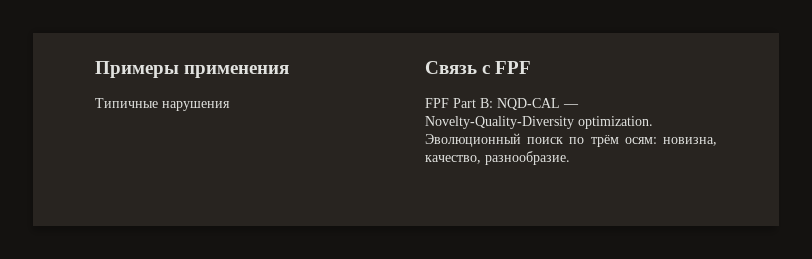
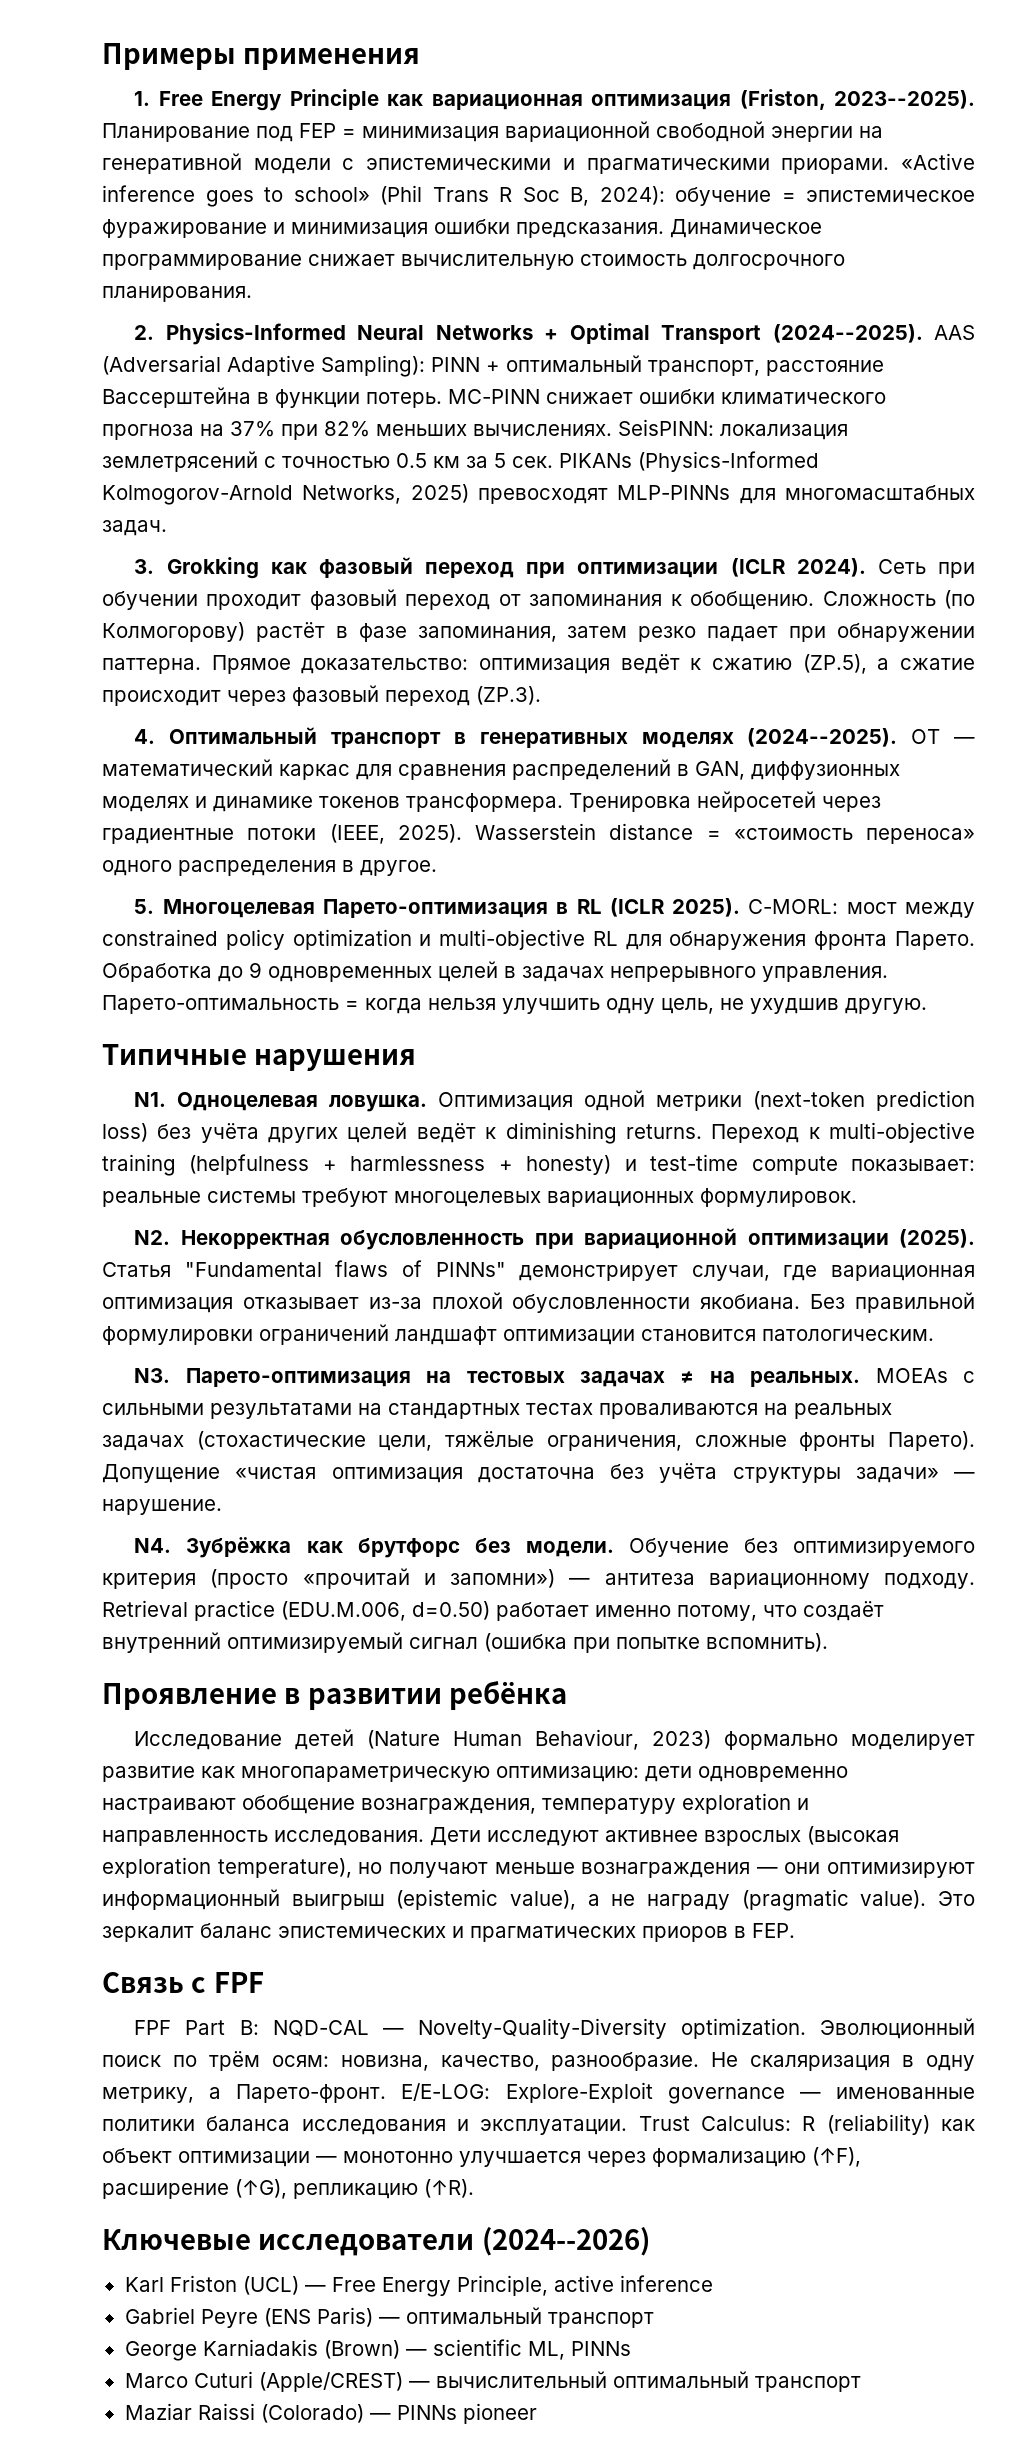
[95,98,230,111] Типичные нарушения -> [134,89,975,111] [102,121,883,142] [102,153,975,174] [102,185,975,207] [102,219,822,238] [102,254,845,270] [102,286,252,302] [134,323,975,345] [102,355,884,377] [102,387,886,408] [102,419,848,440] [102,451,819,472] [102,484,976,505] [102,520,167,536] [134,557,976,579] [102,589,976,610] [102,622,976,642] [102,654,975,674] [102,685,541,706] [134,727,975,748] [102,759,900,780] [102,791,881,812] [102,823,975,844] [102,860,437,876] [134,898,975,918] [102,929,976,950] [102,961,888,982] [102,995,927,1014] [102,1044,417,1071] [134,1090,976,1112] [102,1122,976,1144] [102,1154,976,1176] [102,1188,857,1207] [134,1228,975,1250] [102,1260,975,1281] [102,1292,975,1313] [102,1324,934,1345] [134,1368,975,1387] [102,1403,892,1419] [102,1431,975,1451] [102,1463,975,1483] [102,1499,222,1515] [134,1537,975,1558] [102,1568,975,1589] [102,1600,884,1621] [102,1632,828,1653] [102,1680,568,1710] [134,1729,976,1750] [102,1766,848,1782] [102,1793,809,1814] [102,1826,899,1846] [102,1857,975,1878] [102,1889,975,1911] [102,1923,795,1942] 1. Free Energy Principle как вариационная оптимизация (Friston, 2023--2025). Планирование под FEP = минимизация вариационной свободной энергии на генеративной модели с эпистемическими и прагматическими приорами. «Active inference goes to school» (Phil Trans R Soc B, 2024): обучение = эпистемическое фуражирование и минимизация ошибки предсказания. Динамическое программирование снижает вычислительную стоимость долгосрочного планирования. // 2. Physics-Informed Neural Networks + Optimal Transport (2024--2025). AAS (Adversarial Adaptive Sampling): PINN + оптимальный транспорт, расстояние Вассерштейна в функции потерь. MC-PINN снижает ошибки климатического прогноза на 37% при 82% меньших вычислениях. SeisPINN: локализация землетрясений с точностью 0.5 км за 5 сек. PIKANs (Physics-Informed Kolmogorov-Arnold Networks, 2025) превосходят MLP-PINNs для многомасштабных задач. // 3. Grokking как фазовый переход при оптимизации (ICLR 2024). Сеть при обучении проходит фазовый переход от запоминания к обобщению. Сложность (по Колмогорову) растёт в фазе запоминания, затем резко падает при обнаружении паттерна. Прямое доказательство: оптимизация ведёт к сжатию (ZP.5), а сжатие происходит через фазовый переход (ZP.3). // 4. Оптимальный транспорт в генеративных моделях (2024--2025). OT — математический каркас для сравнения распределений в GAN, диффузионных моделях и динамике токенов трансформера. Тренировка нейросетей через градиентные потоки (IEEE, 2025). Wasserstein distance = «стоимость переноса» одного распределения в другое. // 5. Многоцелевая Парето-оптимизация в RL (ICLR 2025). C-MORL: мост между constrained policy optimization и multi-objective RL для обнаружения фронта Парето. Обработка до 9 одновременных целей в задачах непрерывного управления. Парето-оптимальность = когда нельзя улучшить одну цель, не ухудшив другую. // Типичные нарушения // N1. Одноцелевая ловушка. Оптимизация одной метрики (next-token prediction loss) без учёта других целей ведёт к diminishing returns. Переход к multi-objective training (helpfulness + harmlessness + honesty) и test-time compute показывает: реальные системы требуют многоцелевых вариационных формулировок. // N2. Некорректная обусловленность при вариационной оптимизации (2025). Статья "Fundamental flaws of PINNs" демонстрирует случаи, где вариационная оптимизация отказывает из-за плохой обусловленности якобиана. Без правильной формулировки ограничений ландшафт оптимизации становится патологическим. // N3. Парето-оптимизация на тестовых задачах ≠ на реальных. MOEAs с сильными результатами на стандартных тестах проваливаются на реальных задачах (стохастические цели, тяжёлые ограничения, сложные фронты Парето). Допущение «чистая оптимизация достаточна без учёта структуры задачи» — нарушение. // N4. Зубрёжка как брутфорс без модели. Обучение без оптимизируемого критерия (просто «прочитай и запомни») — антитеза вариационному подходу. Retrieval practice (EDU.M.006, d=0.50) работает именно потому, что создаёт внутренний оптимизируемый сигнал (ошибка при попытке вспомнить). // Проявление в развитии ребёнка // Исследование детей (Nature Human Behaviour, 2023) формально моделирует развитие как многопараметрическую оптимизацию: дети одновременно настраивают обобщение вознаграждения, температуру exploration и направленность исследования. Дети исследуют активнее взрослых (высокая exploration temperature), но получают меньше вознаграждения — они оптимизируют информационный выигрыш (epistemic value), а не награду (pragmatic value). Это зеркалит баланс эпистемических и прагматических приоров в FEP.
(570, 158) none -> [711,2052,975,2071] [102,2082,975,2104] [102,2114,976,2135] [102,2147,861,2167] [102,2179,474,2199] [102,2227,650,2256] [124,2275,713,2297] [124,2307,654,2328] [124,2339,631,2361] [124,2371,861,2392] [124,2403,537,2424] Не скаляризация в одну метрику, а Парето-фронт. E/E-LOG: Explore-Exploit governance — именованные политики баланса исследования и эксплуатации. Trust Calculus: R (reliability) как объект оптимизации — монотонно улучшается через формализацию (↑F), расширение (↑G), репликацию (↑R). // Ключевые исследователи (2024--2026) // Karl Friston (UCL) — Free Energy Principle, active inference // Gabriel Peyre (ENS Paris) — оптимальный транспорт // George Karniadakis (Brown) — scientific ML, PINNs // Marco Cuturi (Apple/CREST) — вычислительный оптимальный транспорт // Maziar Raissi (Colorado) — PINNs pioneer

